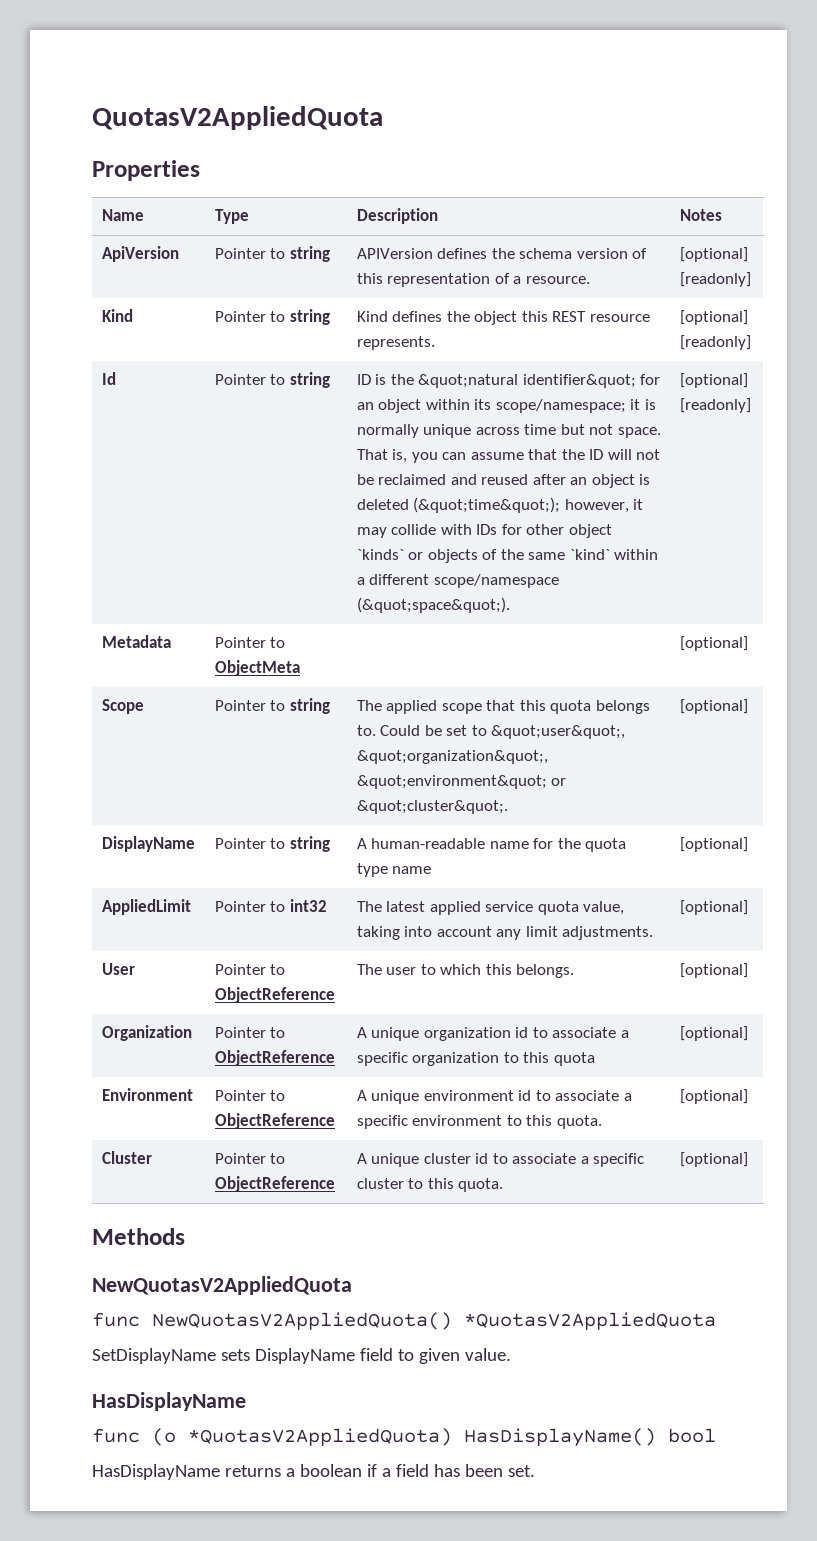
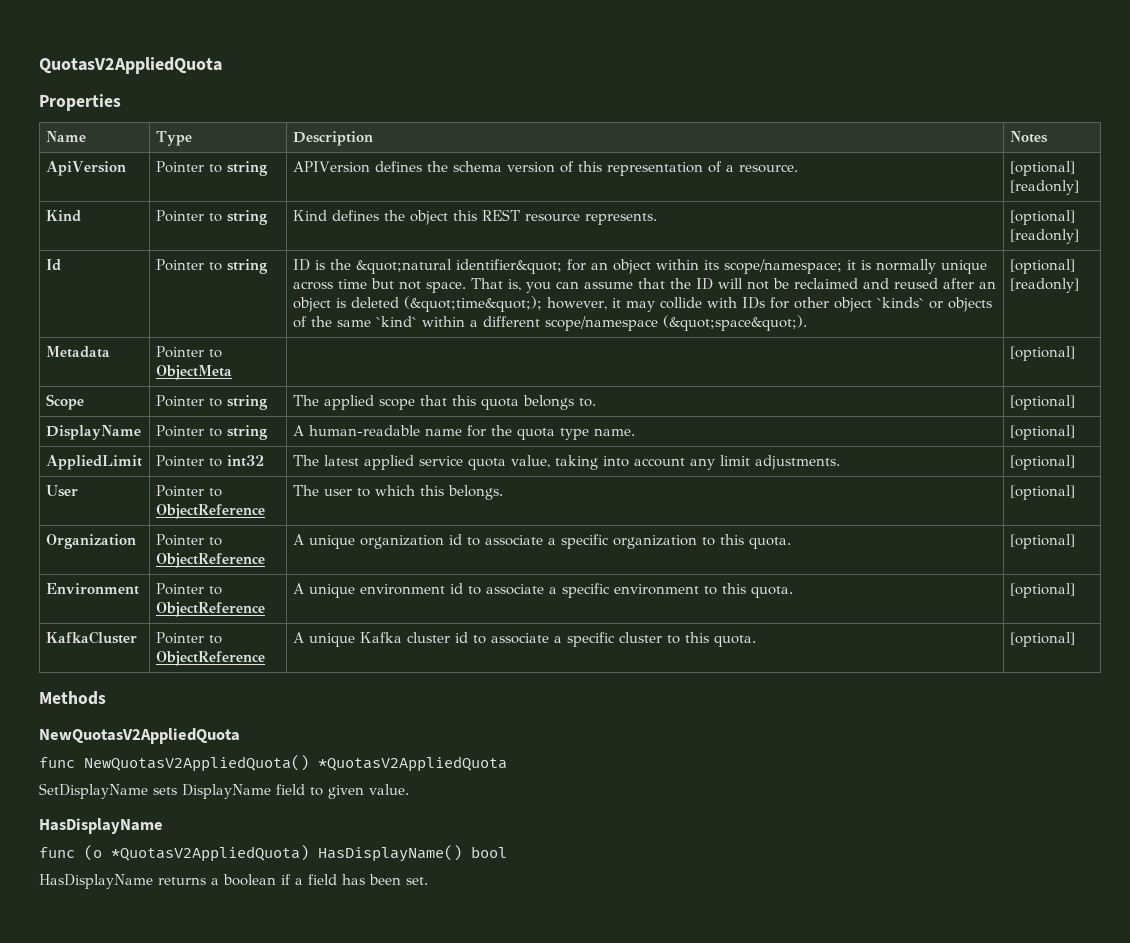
[380,725,626,739] [356,750,548,764] [356,775,567,789] [356,800,508,814] Could be set to &quot;user&quot;, &quot;organization&quot;, &quot;environment&quot; or &quot;cluster&quot;. -> (596, 402) none
[392,866,432,874] name -> [593,428,635,436] name.
[553,1052,595,1066] quota -> [748,537,791,549] quota.
[101,1151,152,1164] [214,1153,286,1164] [214,1176,335,1192] [356,1153,420,1167] Cluster | Pointer to ObjectReference | A unique -> [45,631,137,644] [155,632,222,644] [155,651,265,666] [292,632,402,647] KafkaCluster | Pointer to ObjectReference | A unique Kafka

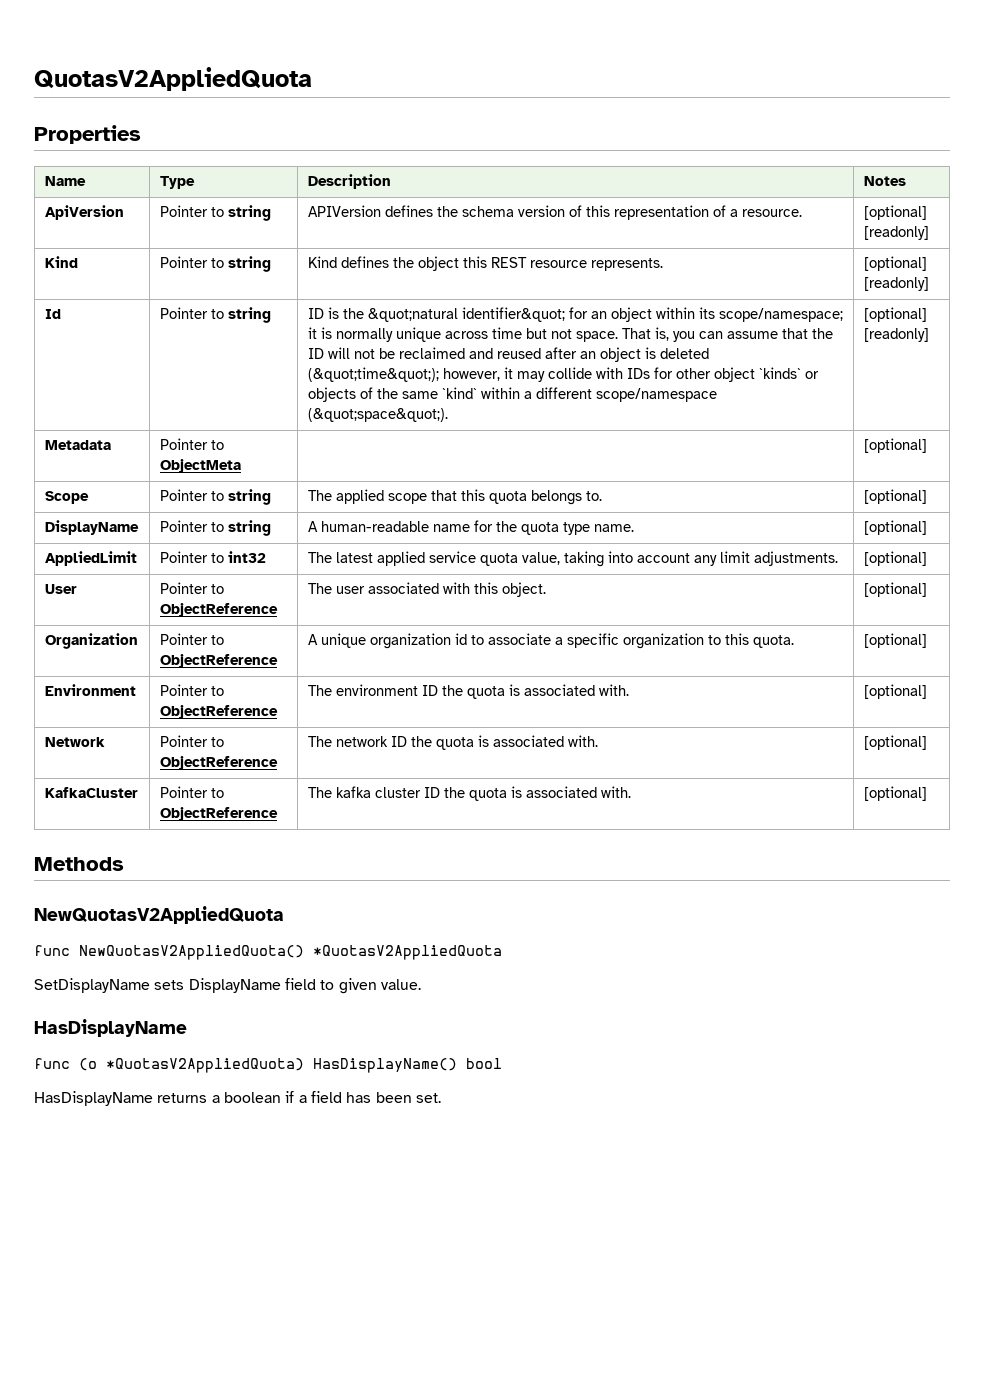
[356,485,503,500] to which this belongs. -> [367,582,546,597] associated with this object.
[292,583,793,598] A unique environment id to associate a specific environment to this quota. -> [307,684,629,699] [863,684,927,699] [44,737,105,747] [159,735,224,747] [159,756,278,770] [307,735,598,750] The environment ID the quota is associated with. | [optional] // Network | Pointer to ObjectReference | The network ID the quota is associated with.
[292,632,756,647] A unique Kafka cluster id to associate a specific cluster to this quota. -> [307,786,631,801] The kafka cluster ID the quota is associated with.

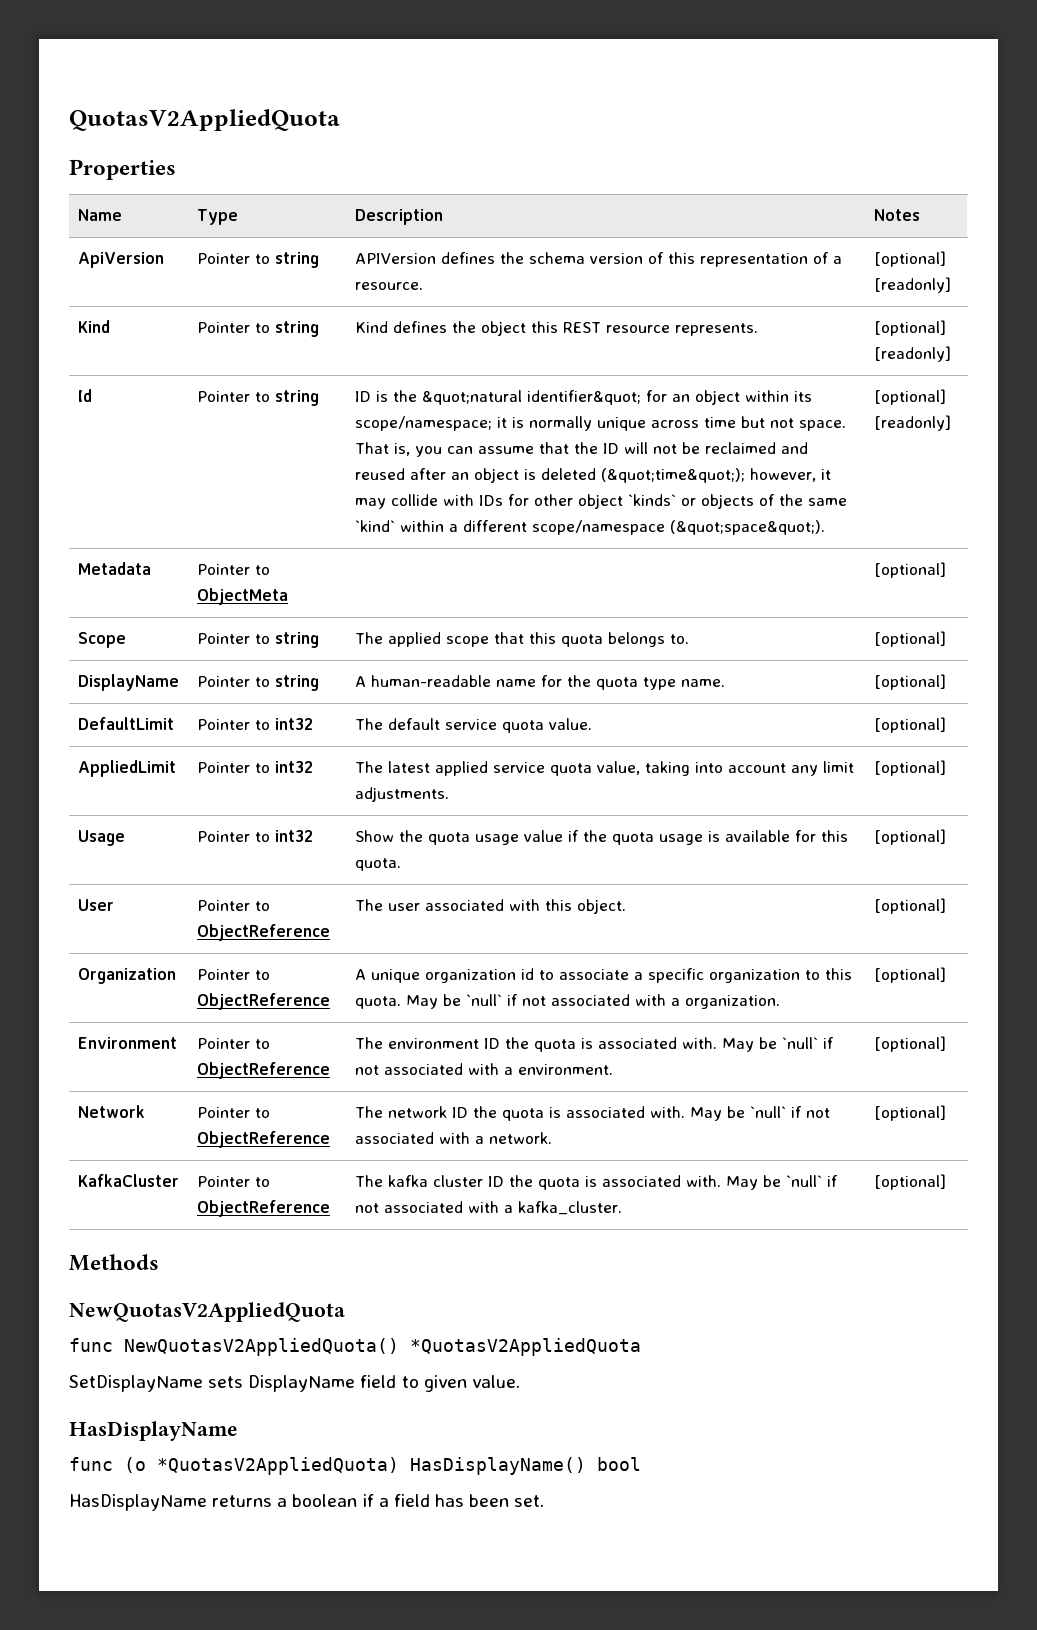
(927, 527) none -> [77,717,174,730] [196,718,313,730] [354,718,592,733] [873,717,946,733] // DefaultLimit | Pointer to int32 | The default service quota value. | [optional]
(927, 558) none -> [77,830,125,846] [196,830,313,842] [354,830,848,845] [354,858,401,871] [873,829,946,845] // Usage | Pointer to int32 | Show the quota usage value if the quota usage is available for this quota. | [optional]
(794, 641) none -> [405,994,780,1009] May be `null` if not associated with a organization.
(629, 690) none -> [721,1037,834,1052] [354,1063,613,1075] May be `null` if not associated with a environment.
(598, 741) none -> [689,1106,830,1121] [354,1132,552,1144] May be `null` if not associated with a network.
(631, 792) none -> [725,1175,838,1190] [354,1201,622,1215] May be `null` if not associated with a kafka_cluster.

